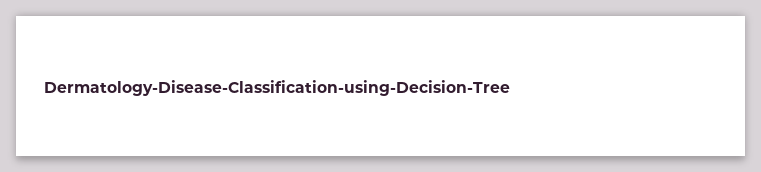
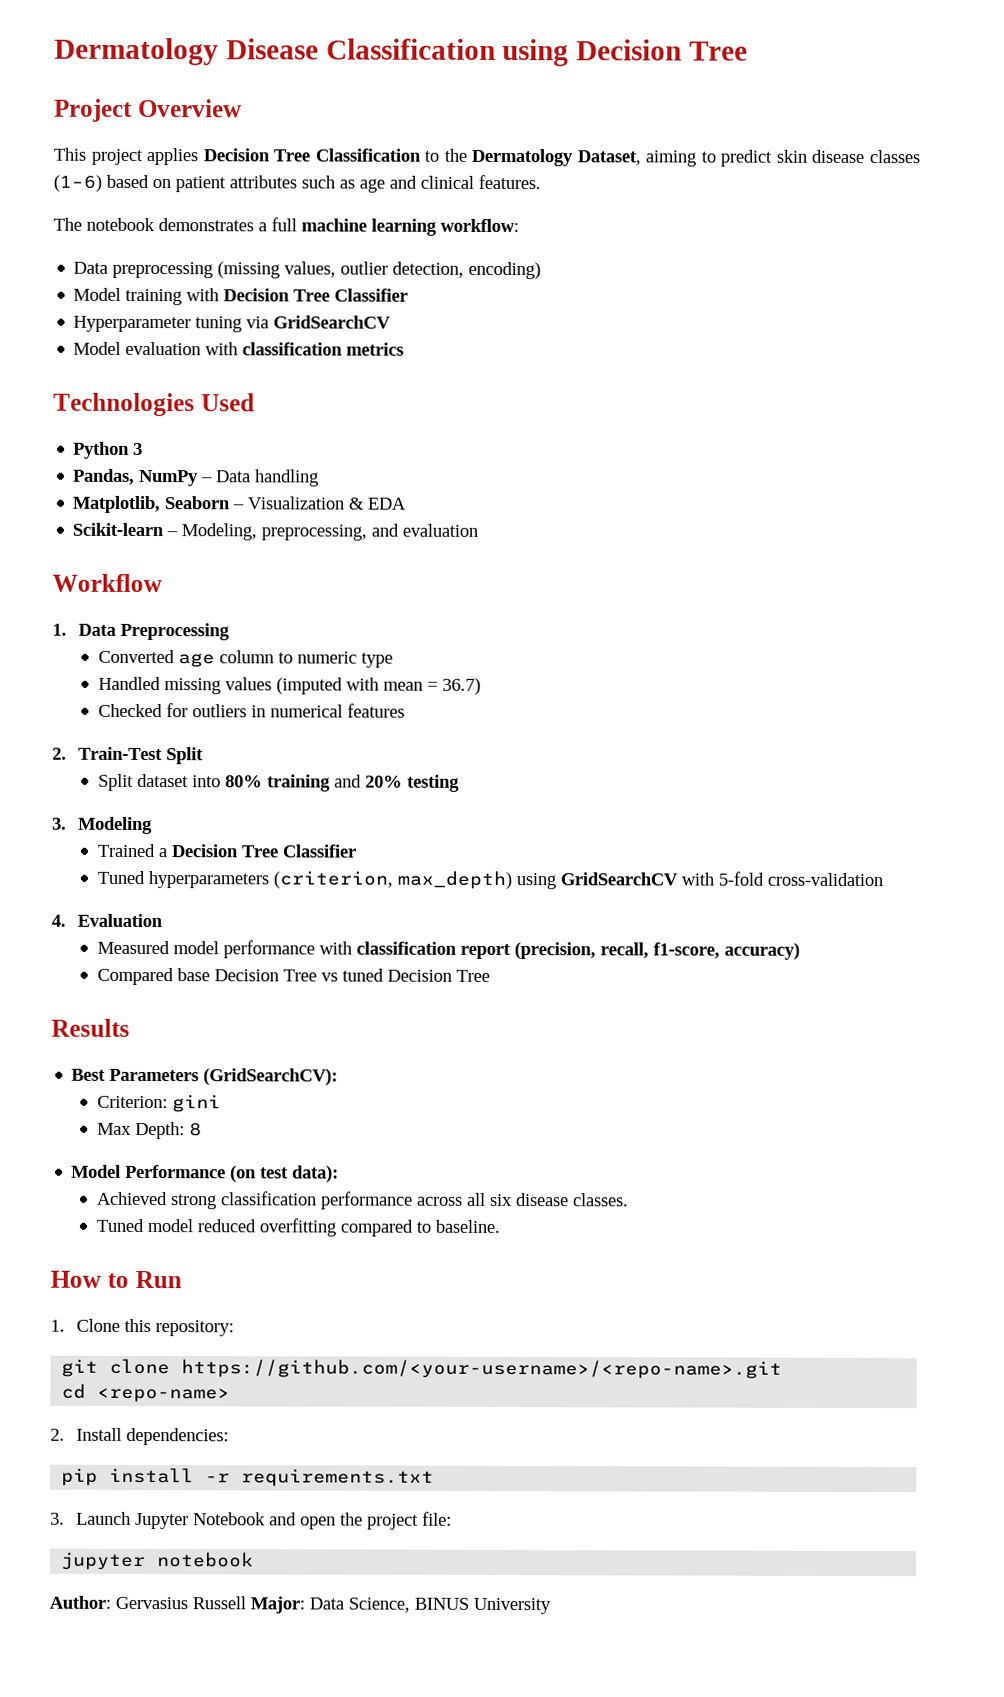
[44,80,510,96] Dermatology-Disease-Classification-using-Decision-Tree -> [54,37,749,67] [54,98,242,122] [53,147,920,167] [53,174,541,193] [53,217,519,236] [73,261,542,280] [73,287,409,306] [73,315,392,333] [73,341,405,356] [53,392,255,417] [73,441,144,459] [73,468,320,487] [72,495,407,514] [72,522,479,541] [52,573,162,593] [52,622,230,641] [97,649,393,668] [97,676,481,695] [97,703,405,718] [52,746,204,765] [97,773,460,792] [52,816,153,835] [96,843,357,858] [96,870,883,890] [51,913,163,928] [96,940,800,960] [96,967,490,986] [51,1018,130,1037] [71,1068,339,1086] [96,1094,221,1113] [96,1121,202,1140] [71,1164,340,1183] [96,1191,629,1210] [95,1218,500,1237] [50,1270,182,1289] [50,1318,234,1337] [61,1358,783,1379] [61,1383,231,1403] [50,1427,229,1446] [61,1467,435,1487] [50,1511,452,1530] [60,1551,255,1571] [49,1595,551,1615] Dermatology Disease Classification using Decision Tree // Project Overview // This project applies Decision Tree Classification to the Dermatology Dataset, aiming to predict skin disease classes (1–6) based on patient attributes such as age and clinical features. // The notebook demonstrates a full machine learning workflow: // Data preprocessing (missing values, outlier detection, encoding) // Model training with Decision Tree Classifier // Hyperparameter tuning via GridSearchCV // Model evaluation with classification metrics // Technologies Used // Python 3 // Pandas, NumPy – Data handling // Matplotlib, Seaborn – Visualization & EDA // Scikit-learn – Modeling, preprocessing, and evaluation // Workflow // 1. Data Preprocessing // Converted age column to numeric type // Handled missing values (imputed with mean = 36.7) // Checked for outliers in numerical features // 2. Train-Test Split // Split dataset into 80% training and 20% testing // 3. Modeling // Trained a Decision Tree Classifier // Tuned hyperparameters (criterion, max_depth) using GridSearchCV with 5-fold cross-validation // 4. Evaluation // Measured model performance with classification report (precision, recall, f1-score, accuracy) // Compared base Decision Tree vs tuned Decision Tree // Results // Best Parameters (GridSearchCV): // Criterion: gini // Max Depth: 8 // Model Performance (on test data): // Achieved strong classification performance across all six disease classes. // Tuned model reduced overfitting compared to baseline. // How to Run // 1. Clone this repository: // git clone https://github.com/<your-username>/<repo-name>.git // cd <repo-name> // 2. Install dependencies: // pip install -r requirements.txt // 3. Launch Jupyter Notebook and open the project file: // jupyter notebook // Author: Gervasius Russell Major: Data Science, BINUS University

